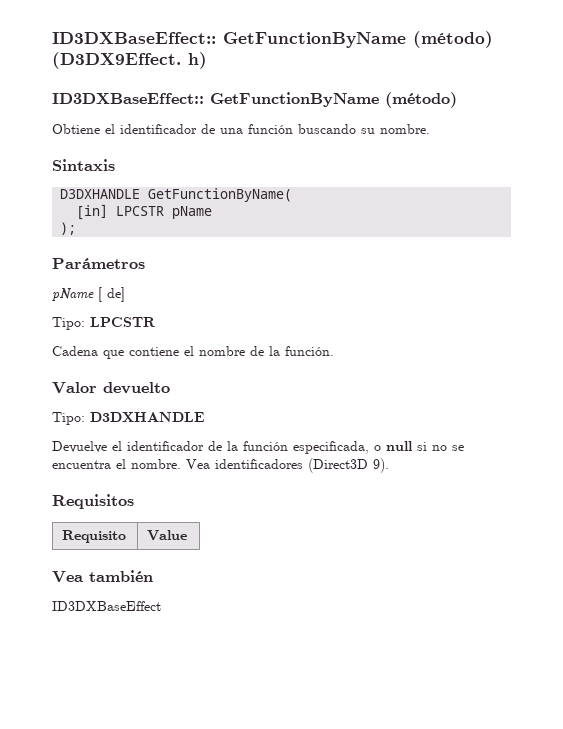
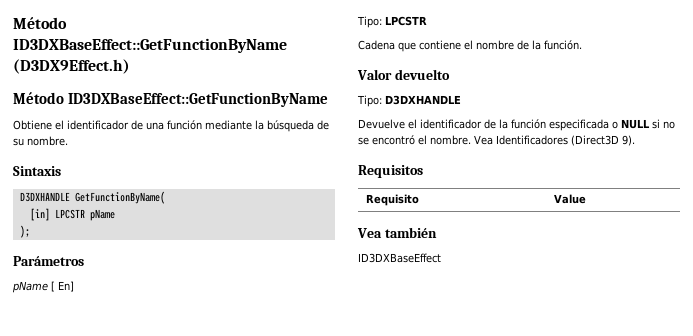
[52,31,493,48] [52,52,207,69] [52,92,457,108] ID3DXBaseEffect:: GetFunctionByName (método) (D3DX9Effect. h) // ID3DXBaseEffect:: GetFunctionByName (método) -> [13,17,67,29] [13,38,287,53] [13,59,130,74] [13,92,329,107] Método ID3DXBaseEffect::GetFunctionByName (D3DX9Effect.h) // Método ID3DXBaseEffect::GetFunctionByName
[298,124,356,134] buscando -> [205,120,329,132] mediante la búsqueda de
[107,287,125,302] de] -> [58,281,74,292] En]
[293,441,413,454] especificada, o null -> [549,119,650,131] especificada o NULL
[52,460,111,469] encuentra -> [372,135,415,145] encontró
[215,459,303,469] identificadores -> [496,135,568,145] Identificadores

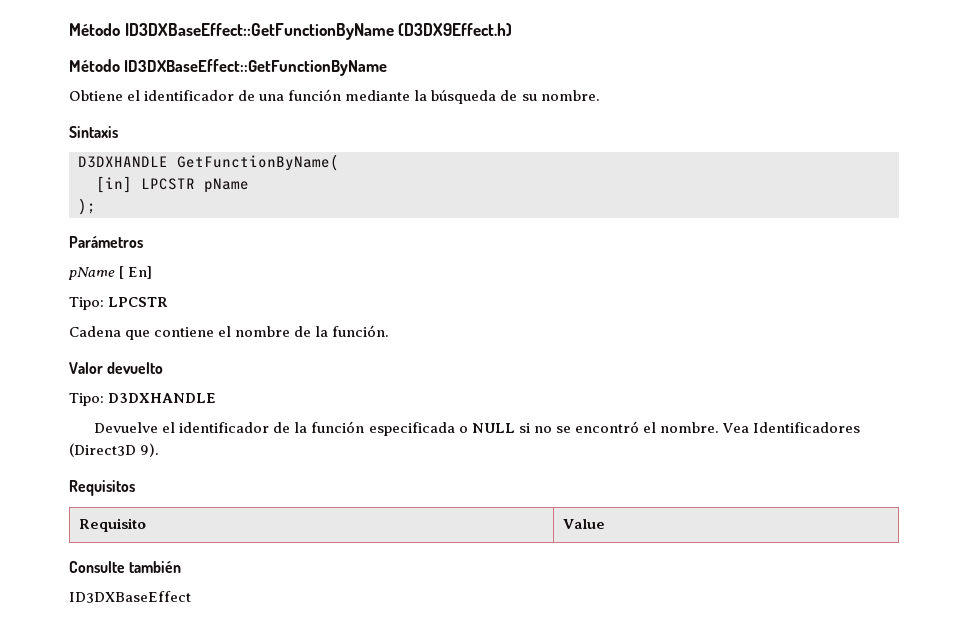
[357,228,382,238] Vea -> [69,561,125,573] Consulte

